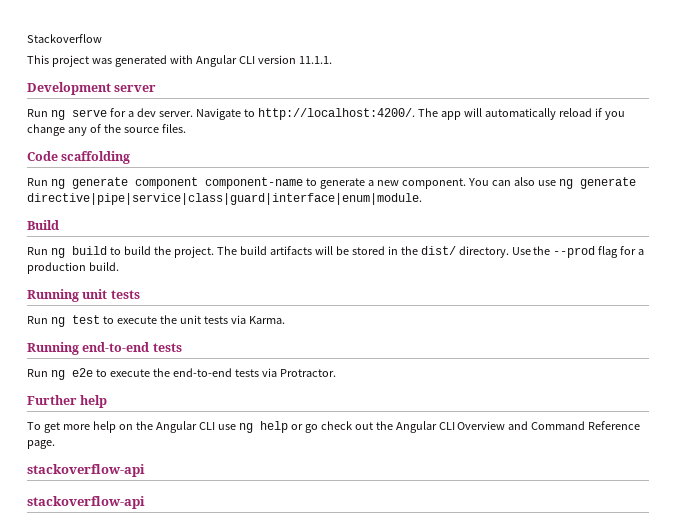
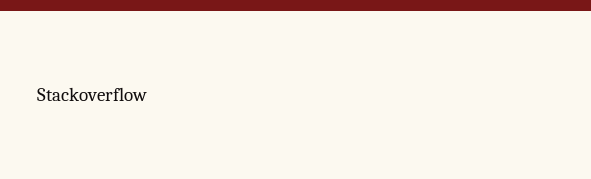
[27,55,332,67] [27,82,157,95] [27,108,625,120] [27,124,186,136] [27,151,131,164] [27,177,636,189] [27,193,422,205] [27,220,59,230] [27,246,645,258] [27,262,119,274] [27,289,140,302] [27,315,285,327] [27,342,182,355] [27,368,336,380] [27,395,108,408] [27,421,641,433] [27,440,55,449] [27,464,145,477] [27,496,145,509] // This project was generated with Angular CLI version 11.1.1. // Development server // Run ng serve for a dev server. Navigate to http://localhost:4200/. The app will automatically reload if you change any of the source files. // Code scaffolding // Run ng generate component component-name to generate a new component. You can also use ng generate directive|pipe|service|class|guard|interface|enum|module. // Build // Run ng build to build the project. The build artifacts will be stored in the dist/ directory. Use the --prod flag for a production build. // Running unit tests // Run ng test to execute the unit tests via Karma. // Running end-to-end tests // Run ng e2e to execute the end-to-end tests via Protractor. // Further help // To get more help on the Angular CLI use ng help or go check out the Angular CLI Overview and Command Reference page. // stackoverflow-api // stackoverflow-api -> (147, 94) none

